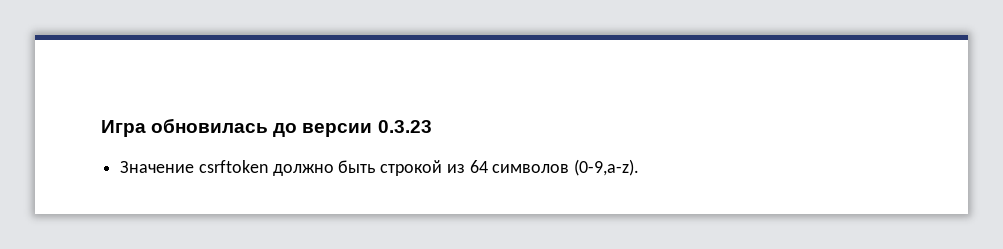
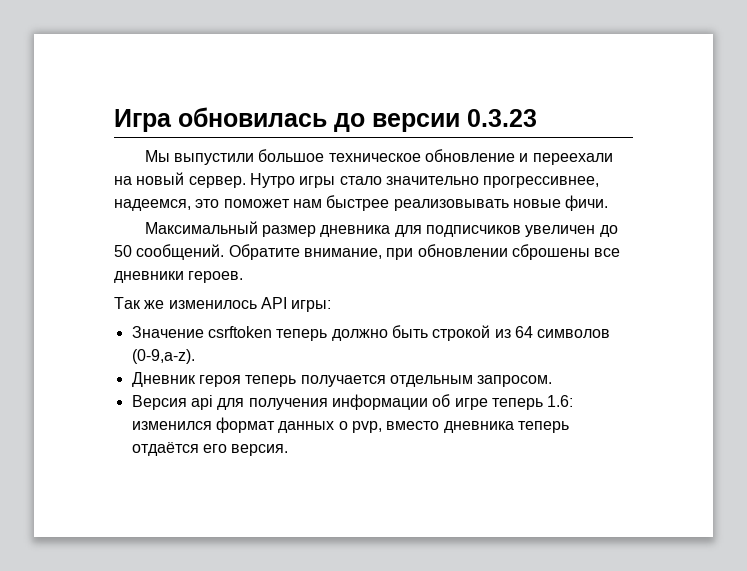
(432, 126) none -> [144,149,613,165] [114,172,600,188] [114,195,609,211] [144,221,618,237] [114,244,621,260] [114,271,244,283] [114,297,332,312] // Мы выпустили большое техническое обновление и переехали на новый сервер. Нутро игры стало значительно прогрессивнее, надеемся, это поможет нам быстрее реализовывать новые фичи. // Максимальный размер дневника для подписчиков увеличен до 50 сообщений. Обратите внимание, при обновлении сброшены все дневники героев. // Так же изменилось API игры:
(268, 166) none -> [276,329,328,341] теперь
(640, 167) none -> [131,372,553,387] [131,394,574,410] [131,417,569,433] [131,442,289,456] // Дневник героя теперь получается отдельным запросом. // Версия api для получения информации об игре теперь 1.6: изменился формат данных о pvp, вместо дневника теперь отдаётся его версия.

